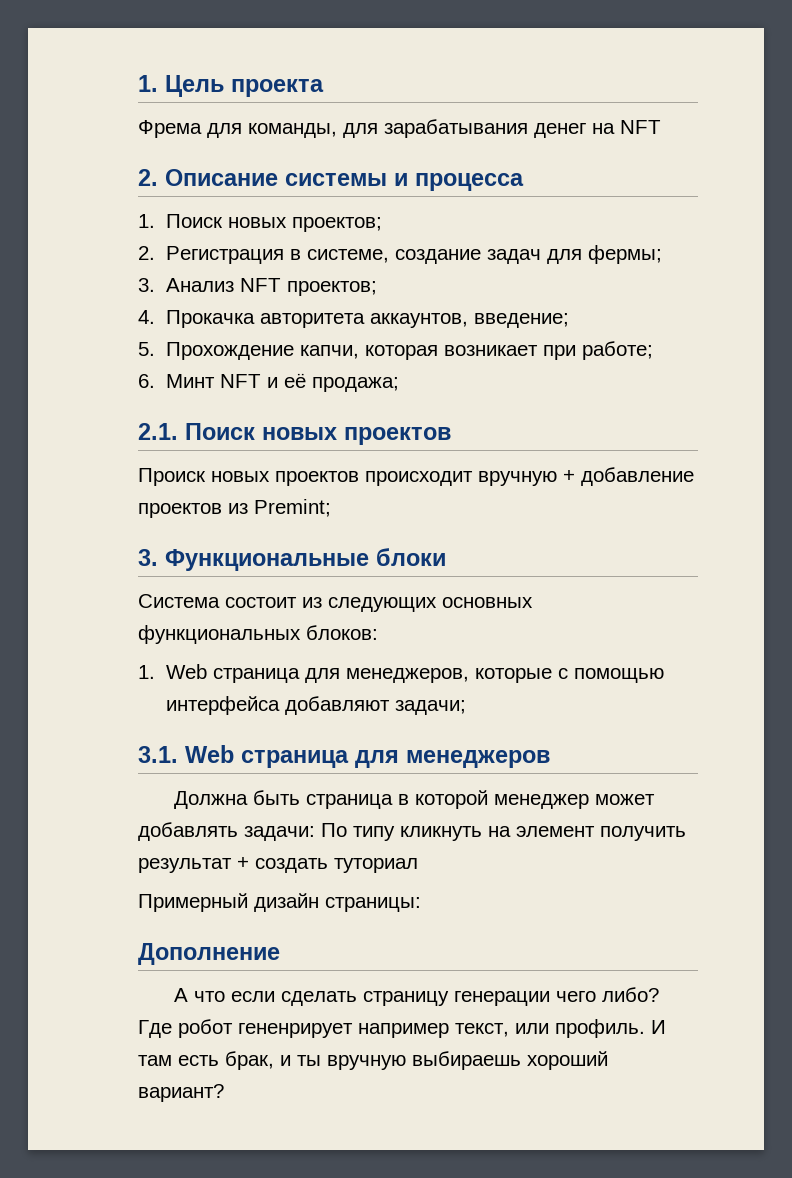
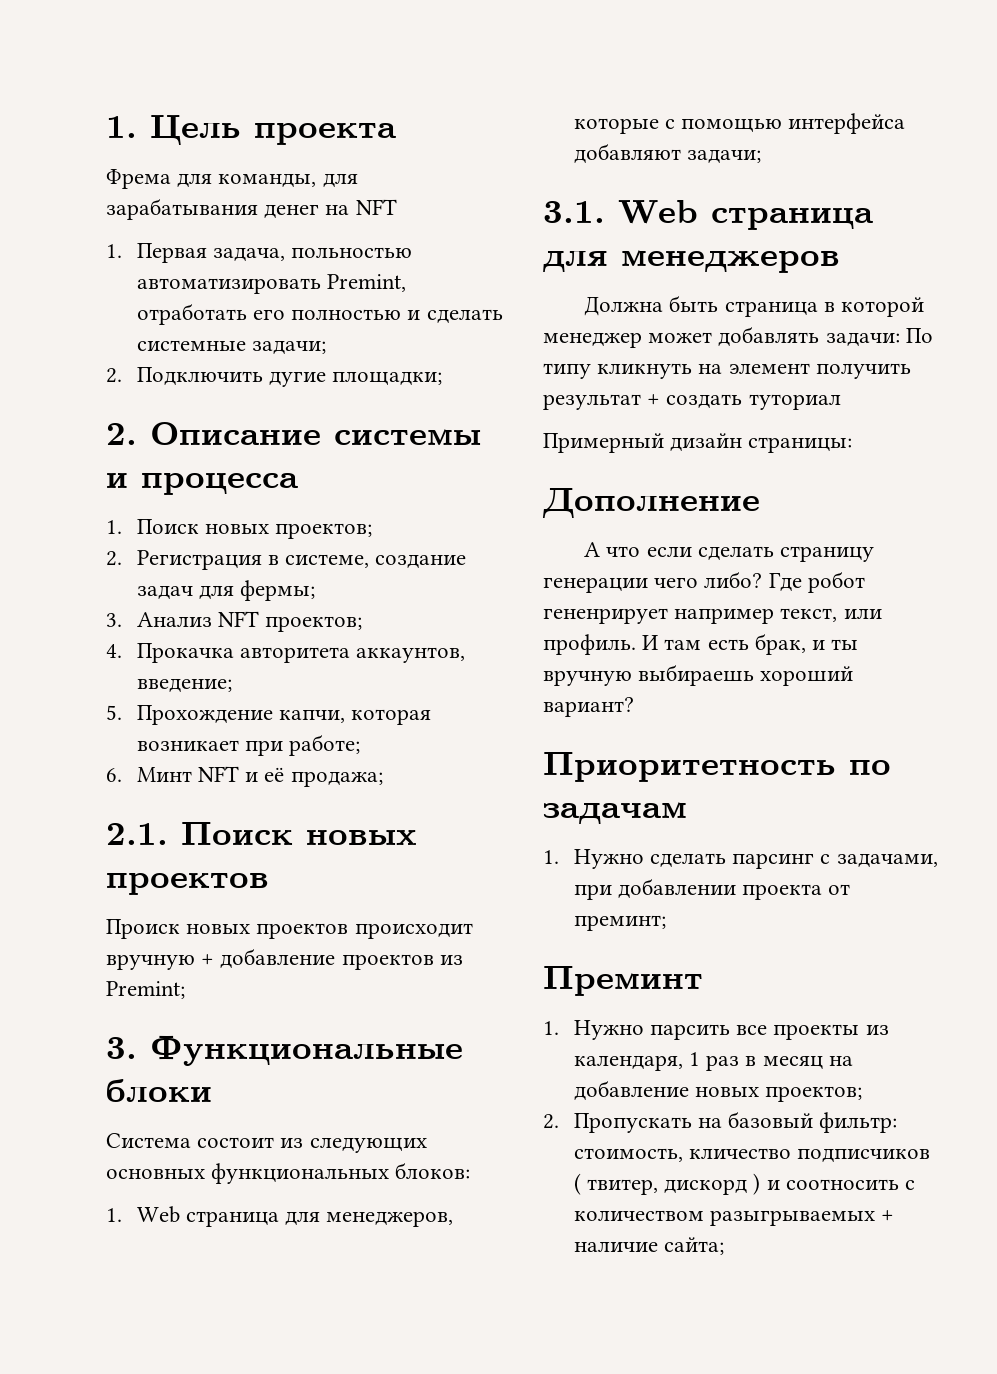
(661, 127) none -> [106,243,413,263] [136,274,406,294] [136,303,503,325] [136,340,326,355] [106,367,443,387] // 1. Первая задача, польностью автоматизировать Premint, отработать его полностью и сделать системные задачи; // 2. Подключить дугие площадки;
(224, 1093) none -> [543,752,891,782] [543,802,687,824] [543,849,938,869] [573,878,851,900] [573,915,666,931] [543,966,703,996] [543,1020,889,1040] [573,1052,853,1071] [573,1080,863,1102] [543,1111,898,1133] [573,1148,931,1163] [573,1173,915,1195] [573,1210,895,1226] [573,1237,724,1255] // Приоритетность по задачам // 1. Нужно сделать парсинг с задачами, при добавлении проекта от преминт; // Преминт // 1. Нужно парсить все проекты из календаря, 1 раз в месяц на добавление новых проектов; // 2. Пропускать на базовый фильтр: стоимость, кличество подписчиков ( твитер, дискорд ) и соотносить с количеством разыгрываемых + наличие сайта;

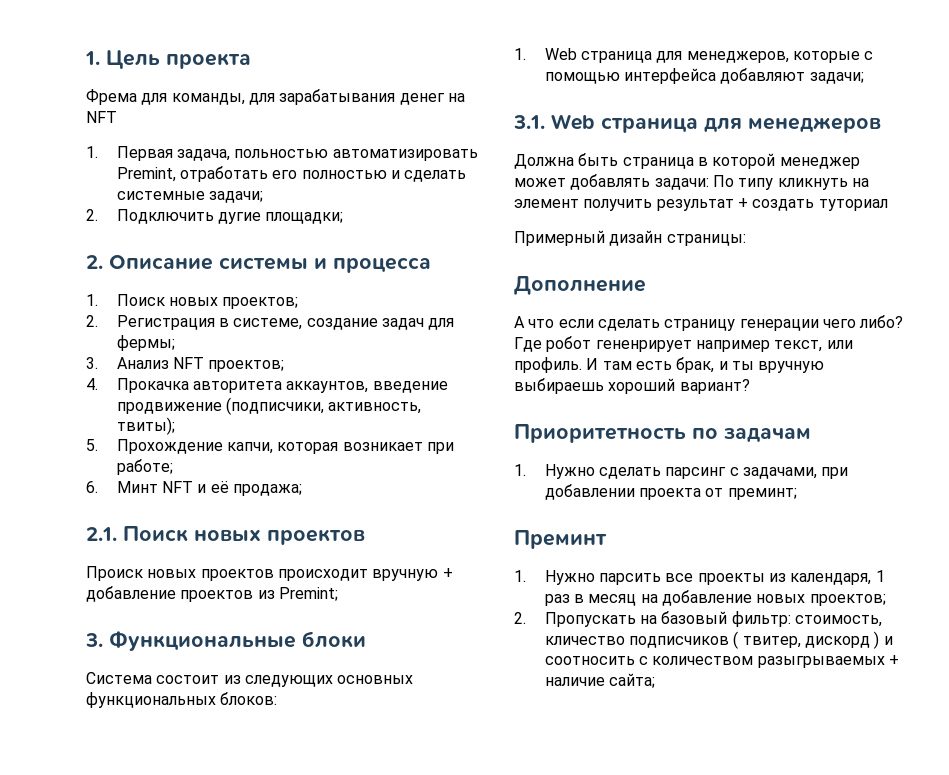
[136,678,232,693] введение; -> [372,381,448,393] [116,397,422,415] [116,417,175,435] введение продвижение (подписчики, активность, твиты);

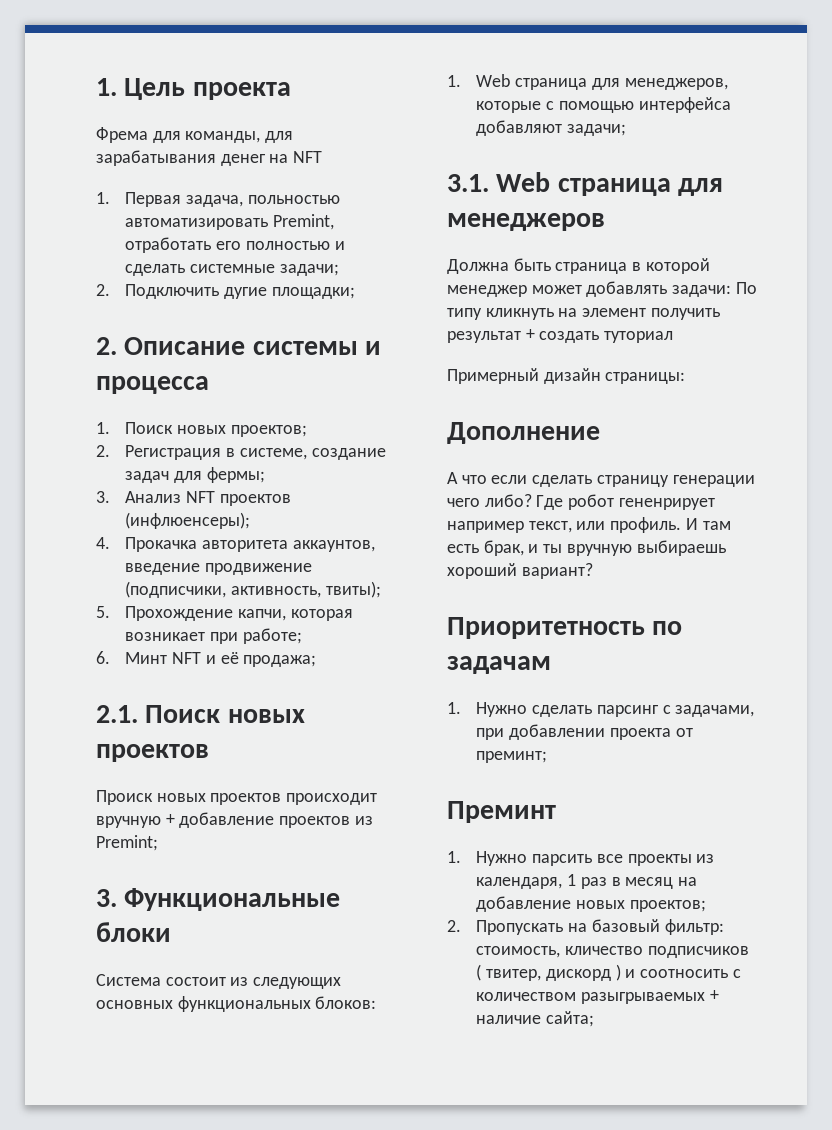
[208,360,285,372] проектов; -> [219,494,291,506] [125,512,251,529] проектов (инфлюенсеры);

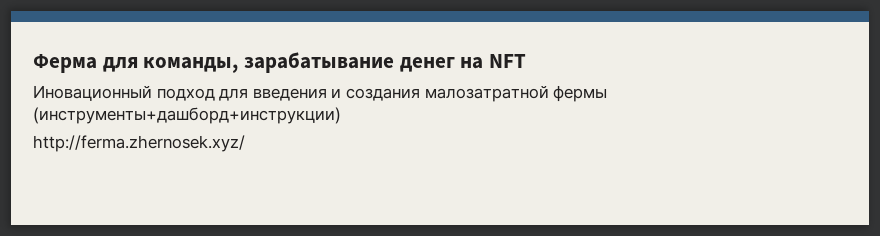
[96,78,291,100] [96,127,294,143] [96,150,323,166] [96,192,340,207] [125,214,335,230] [125,237,345,253] [125,264,339,276] [96,284,355,299] [96,337,382,355] [96,376,209,394] [96,422,307,437] [96,445,386,460] [125,467,265,483] [96,491,291,506] [125,512,251,529] [96,537,375,552] [125,563,313,575] [125,581,381,598] [96,606,353,621] [125,628,302,644] [96,651,317,667] [96,705,305,723] [96,744,209,762] [96,790,378,805] [96,812,373,828] [96,835,158,851] [96,888,341,911] [96,922,171,942] [96,974,342,989] [96,996,377,1012] [447,74,728,90] [476,97,731,113] [476,120,627,136] [447,172,724,196] [447,213,605,231] [447,258,710,274] [447,281,757,297] [447,308,720,320] [447,329,674,343] [447,368,686,384] [447,422,600,444] [447,472,755,487] [447,494,715,510] [447,517,731,533] [447,540,726,556] [447,563,593,579] [447,617,683,639] [447,656,551,674] [447,702,755,717] [476,724,693,740] [476,751,548,763] [447,801,556,823] [447,851,715,866] [476,874,697,889] [476,896,706,912] [447,919,724,935] [476,946,749,958] [476,964,741,981] [476,990,719,1004] [476,1011,595,1027] 1. Цель проекта // Фрема для команды, для зарабатывания денег на NFT // 1. Первая задача, польностью автоматизировать Premint, отработать его полностью и сделать системные задачи; // 2. Подключить дугие площадки; // 2. Описание системы и процесса // 1. Поиск новых проектов; // 2. Регистрация в системе, создание задач для фермы; // 3. Анализ NFT проектов (инфлюенсеры); // 4. Прокачка авторитета аккаунтов, введение продвижение (подписчики, активность, твиты); // 5. Прохождение капчи, которая возникает при работе; // 6. Минт NFT и её продажа; // 2.1. Поиск новых проектов // Происк новых проектов происходит вручную + добавление проектов из Premint; // 3. Функциональные блоки // Система состоит из следующих основных функциональных блоков: // 1. Web страница для менеджеров, которые с помощью интерфейса добавляют задачи; // 3.1. Web страница для менеджеров // Должна быть страница в которой менеджер может добавлять задачи: По типу кликнуть на элемент получить результат + создать туториал // Примерный дизайн страницы: // Дополнение // А что если сделать страницу генерации чего либо? Где робот гененрирует например текст, или профиль. И там есть брак, и ты вручную выбираешь хороший вариант? // Приоритетность по задачам // 1. Нужно сделать парсинг с задачами, при добавлении проекта от преминт; // Преминт // 1. Нужно парсить все проекты из календаря, 1 раз в месяц на добавление новых проектов; // 2. Пропускать на базовый фильтр: стоимость, кличество подписчиков ( твитер, дискорд ) и соотносить с количеством разыгрываемых + наличие сайта; -> [33,52,527,73] [33,85,608,102] [33,107,341,124] [33,135,245,152] Ферма для команды, зарабатывание денег на NFT // Иновационный подход для введения и создания малозатратной фермы (инструменты+дашборд+инструкции) // http://ferma.zhernosek.xyz/

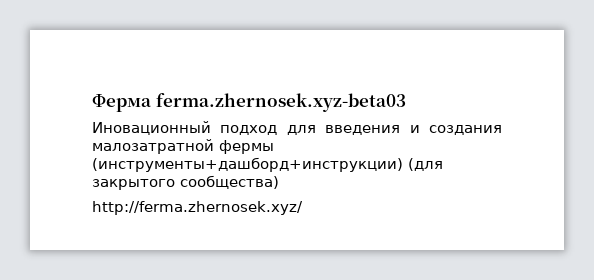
[102,52,527,73] для команды, зарабатывание денег на NFT -> [155,93,406,112] ferma.zhernosek.xyz-beta03
(341, 115) none -> [408,158,443,171] [92,175,279,190] (для закрытого сообщества)

